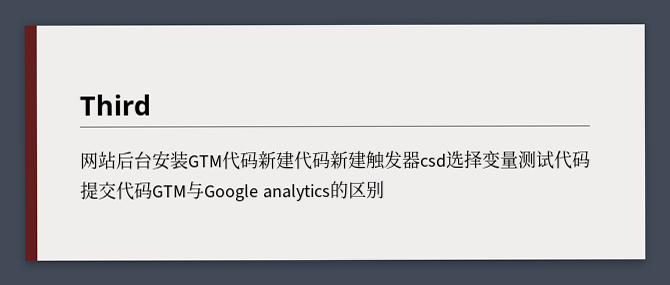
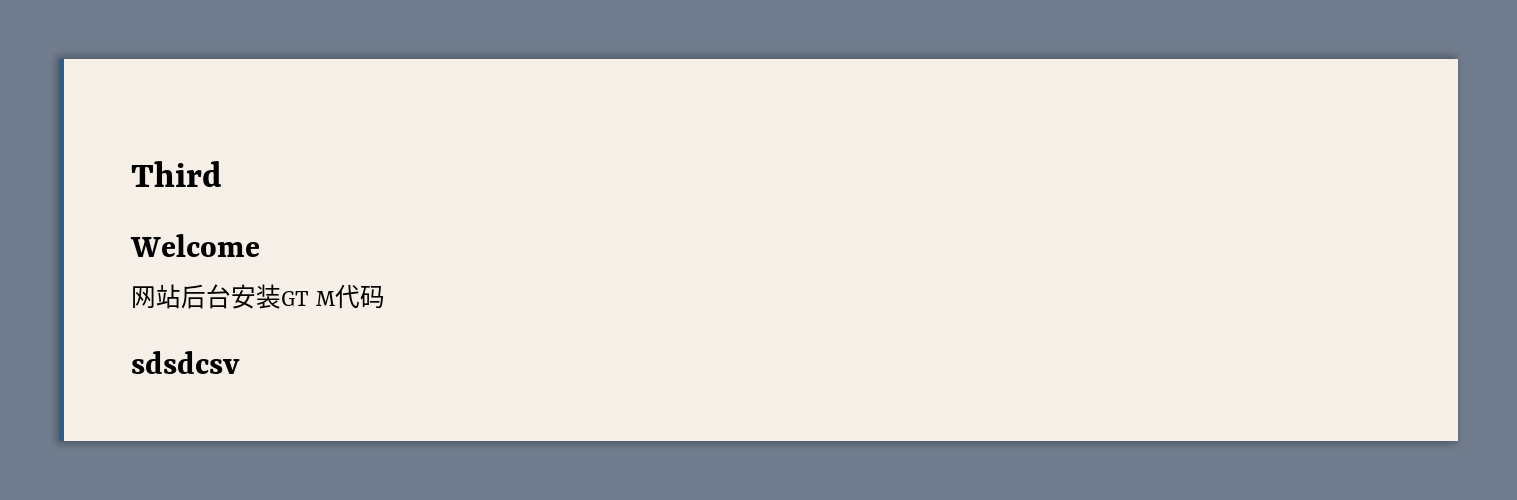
(151, 105) none -> [130,234,260,257] // Welcome
[188,149,591,171] [80,180,385,202] GTM代码新建代码新建触发器csd选择变量测试代码提交代码GTM与Google analytics的区别 -> [281,284,385,309] [131,351,240,374] GT M代码 // sdsdcsv

